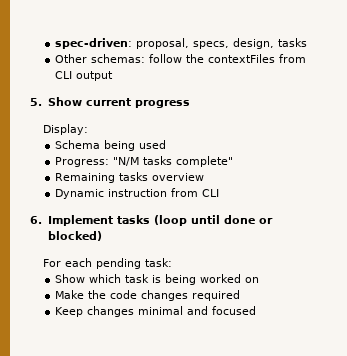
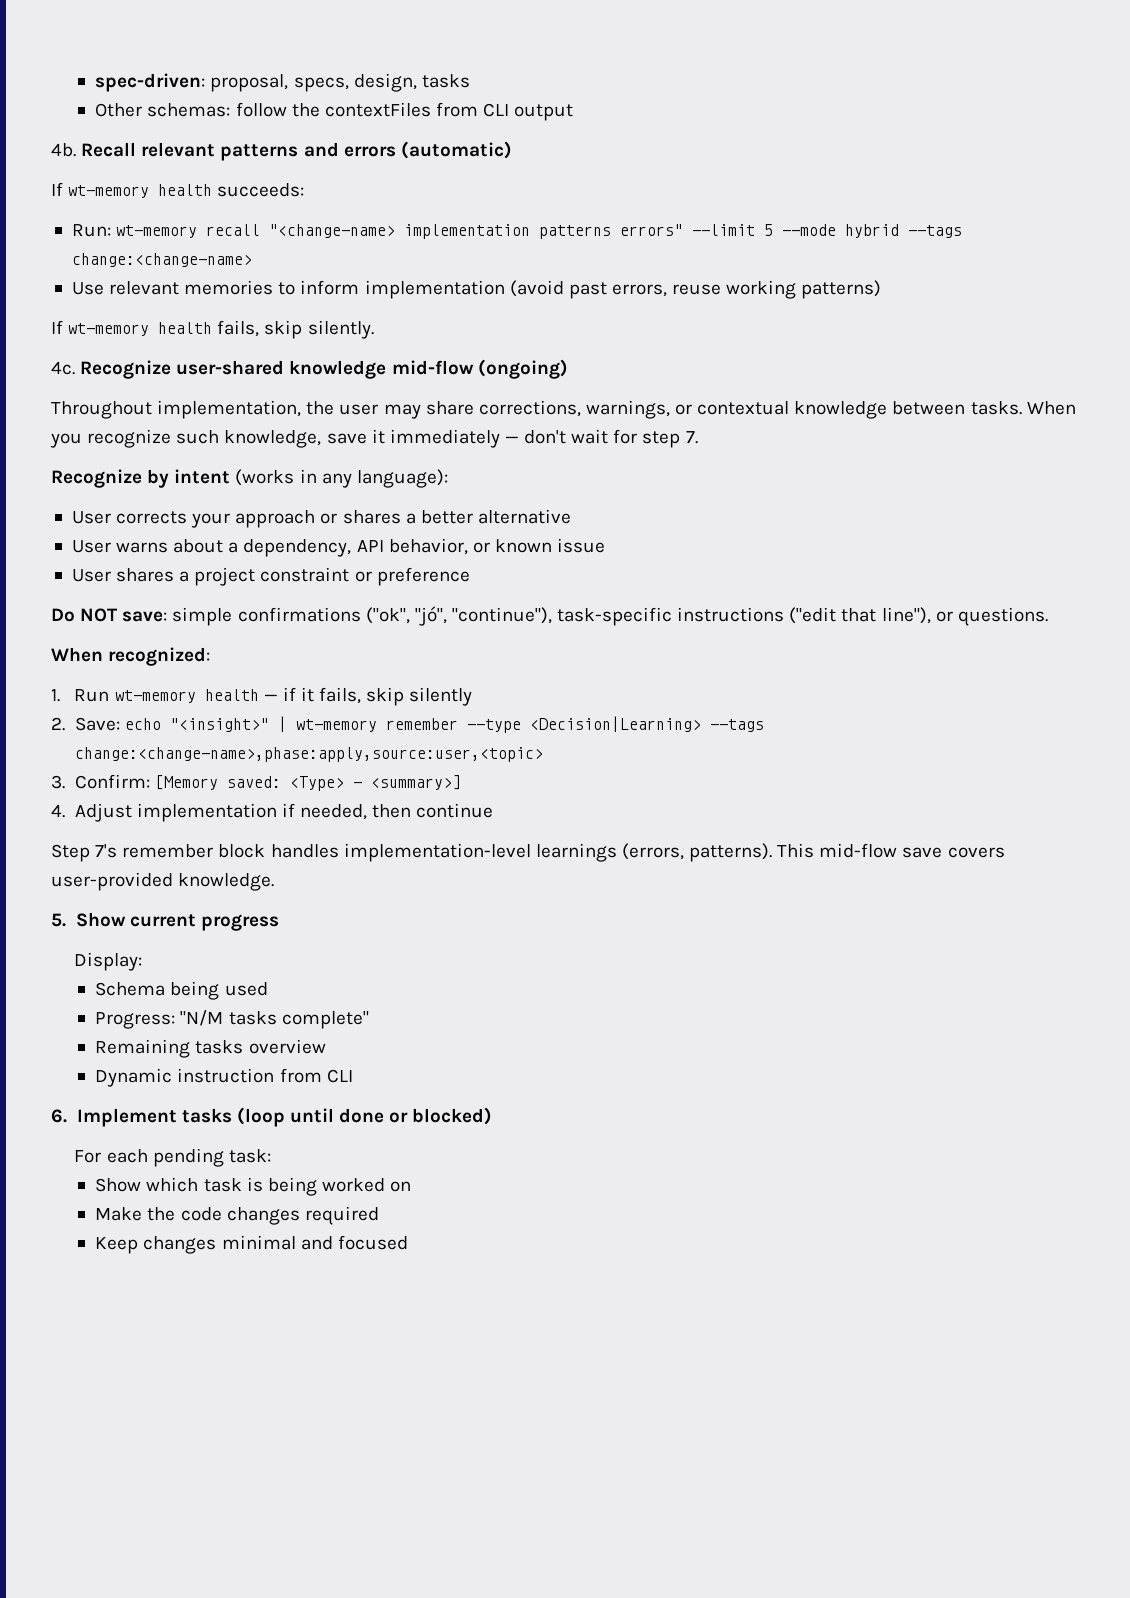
(113, 76) none -> [51,141,512,161] [51,182,305,198] [71,224,963,239] [71,253,252,267] [71,280,882,299] [51,320,374,339] [51,359,568,379] [51,400,1076,419] [50,429,698,448] [51,469,448,488] [71,509,571,528] [71,538,606,557] [71,567,470,586] [51,606,1048,626] [51,647,211,666] [51,687,473,706] [51,716,764,733] [74,747,543,762] [51,774,461,791] [51,803,494,822] [51,843,1005,862] [51,872,275,891] // 4b. Recall relevant patterns and errors (automatic) // If wt-memory health succeeds: // Run: wt-memory recall "<change-name> implementation patterns errors" --limit 5 --mode hybrid --tags change:<change-name> // Use relevant memories to inform implementation (avoid past errors, reuse working patterns) // If wt-memory health fails, skip silently. // 4c. Recognize user-shared knowledge mid-flow (ongoing) // Throughout implementation, the user may share corrections, warnings, or contextual knowledge between tasks. When you recognize such knowledge, save it immediately — don't wait for step 7. // Recognize by intent (works in any language): // User corrects your approach or shares a better alternative // User warns about a dependency, API behavior, or known issue // User shares a project constraint or preference // Do NOT save: simple confirmations ("ok", "jó", "continue"), task-specific instructions ("edit that line"), or questions. // When recognized: // 1. Run wt-memory health — if it fails, skip silently // 2. Save: echo "<insight>" | wt-memory remember --type <Decision|Learning> --tags change:<change-name>,phase:apply,source:user,<topic> // 3. Confirm: [Memory saved: <Type> — <summary>] // 4. Adjust implementation if needed, then continue // Step 7's remember block handles implementation-level learnings (errors, patterns). This mid-flow save covers user-provided knowledge.

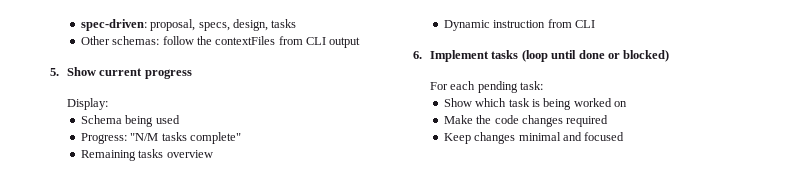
[51,141,512,161] [51,182,305,198] [71,224,963,239] [71,253,252,267] [71,280,882,299] [51,320,374,339] [51,359,568,379] [51,400,1076,419] [50,429,698,448] [51,469,448,488] [71,509,571,528] [71,538,606,557] [71,567,470,586] [51,606,1048,626] [51,647,211,666] [51,687,473,706] [51,716,764,733] [74,747,543,762] [51,774,461,791] [51,803,494,822] [51,843,1005,862] [51,872,275,891] // 4b. Recall relevant patterns and errors (automatic) // If wt-memory health succeeds: // Run: wt-memory recall "<change-name> implementation patterns errors" --limit 5 --mode hybrid --tags change:<change-name> // Use relevant memories to inform implementation (avoid past errors, reuse working patterns) // If wt-memory health fails, skip silently. // 4c. Recognize user-shared knowledge mid-flow (ongoing) // Throughout implementation, the user may share corrections, warnings, or contextual knowledge between tasks. When you recognize such knowledge, save it immediately — don't wait for step 7. // Recognize by intent (works in any language): // User corrects your approach or shares a better alternative // User warns about a dependency, API behavior, or known issue // User shares a project constraint or preference // Do NOT save: simple confirmations ("ok", "jó", "continue"), task-specific instructions ("edit that line"), or questions. // When recognized: // 1. Run wt-memory health — if it fails, skip silently // 2. Save: echo "<insight>" | wt-memory remember --type <Decision|Learning> --tags change:<change-name>,phase:apply,source:user,<topic> // 3. Confirm: [Memory saved: <Type> — <summary>] // 4. Adjust implementation if needed, then continue // Step 7's remember block handles implementation-level learnings (errors, patterns). This mid-flow save covers user-provided knowledge. -> (361, 42) none

